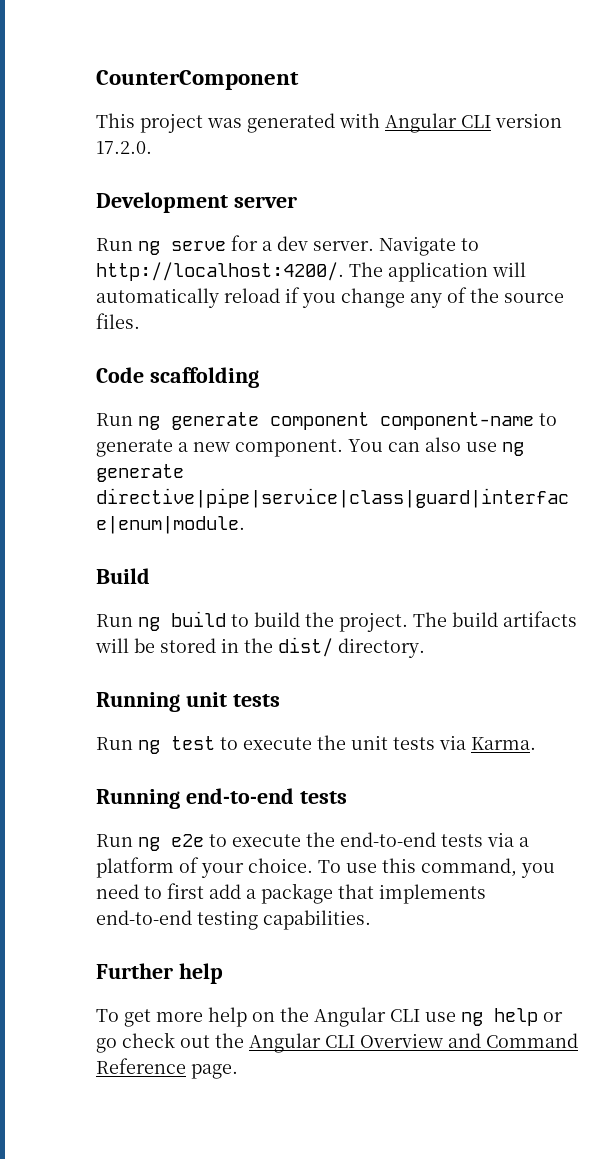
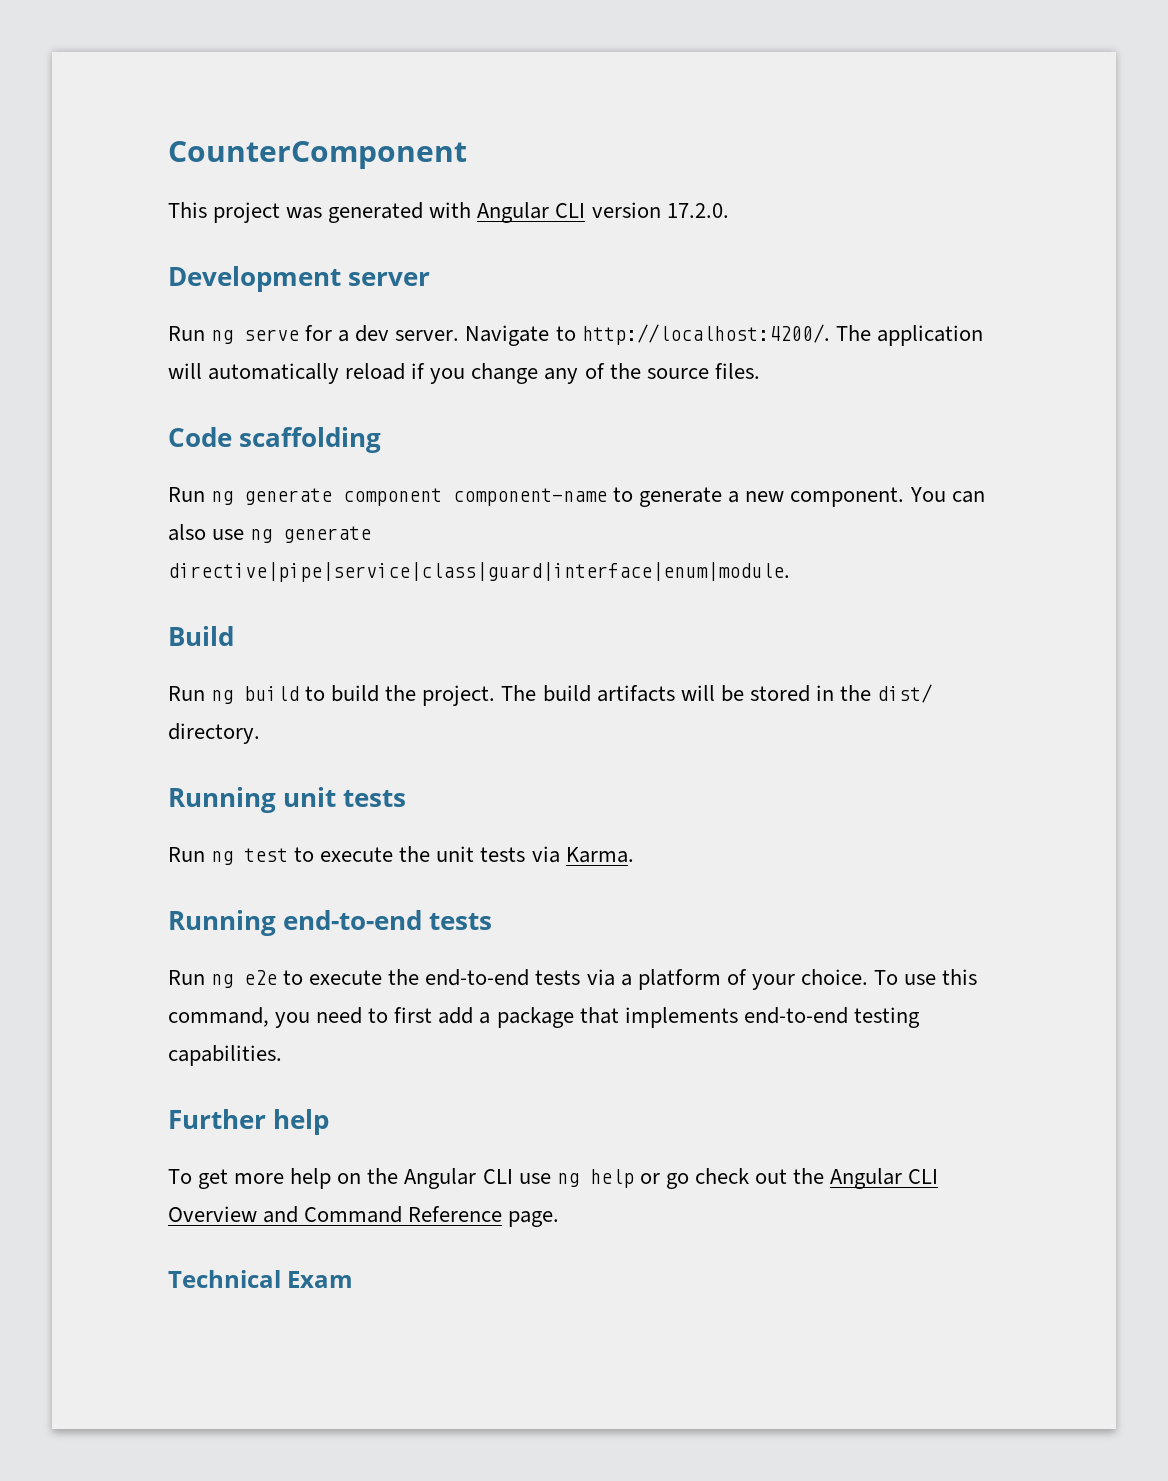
(238, 1071) none -> [168,1270,354,1288] // Technical Exam

